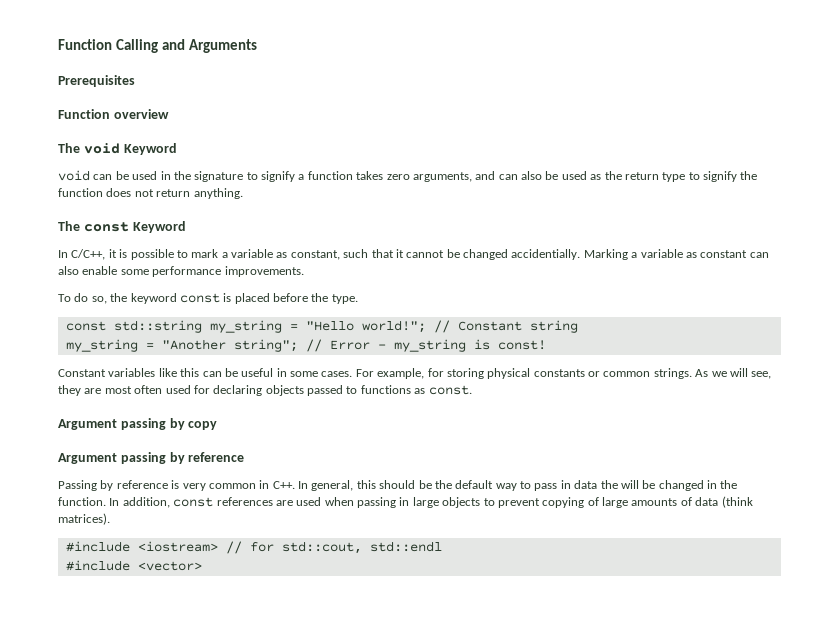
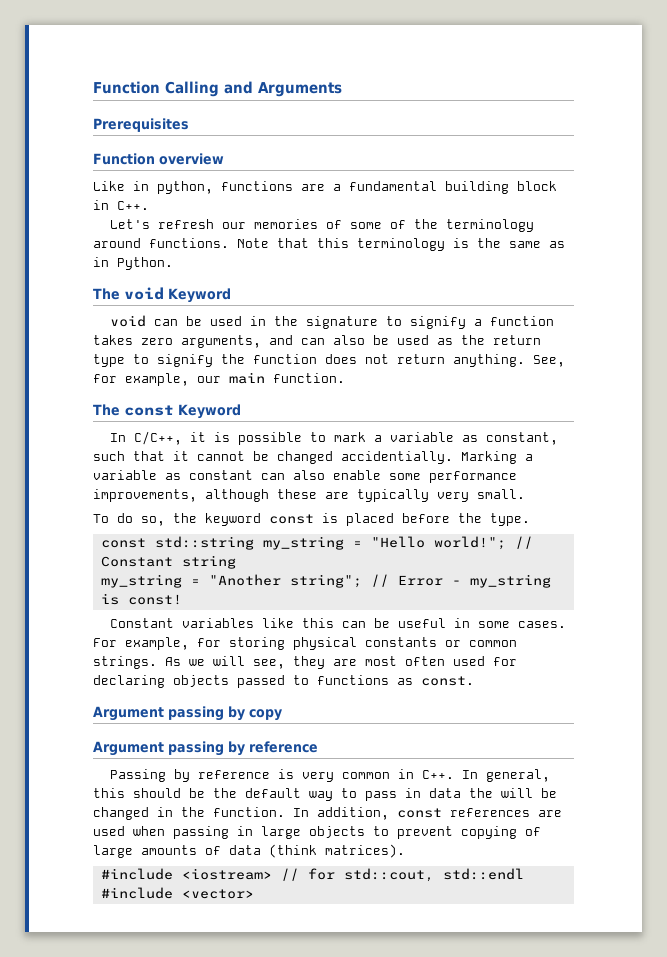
(169, 114) none -> [93,181,557,194] [93,200,149,210] [110,219,535,232] [93,238,565,251] [93,257,173,270] // Like in python, functions are a fundamental building block in C++. // Let's refresh our memories of some of the terminology around functions. Note that this terminology is the same as in Python.
(243, 193) none -> [533,355,565,367] [93,372,345,386] See, for example, our main function.
[224,266,304,277] improvements. -> [93,489,525,502] improvements, although these are typically very small.

